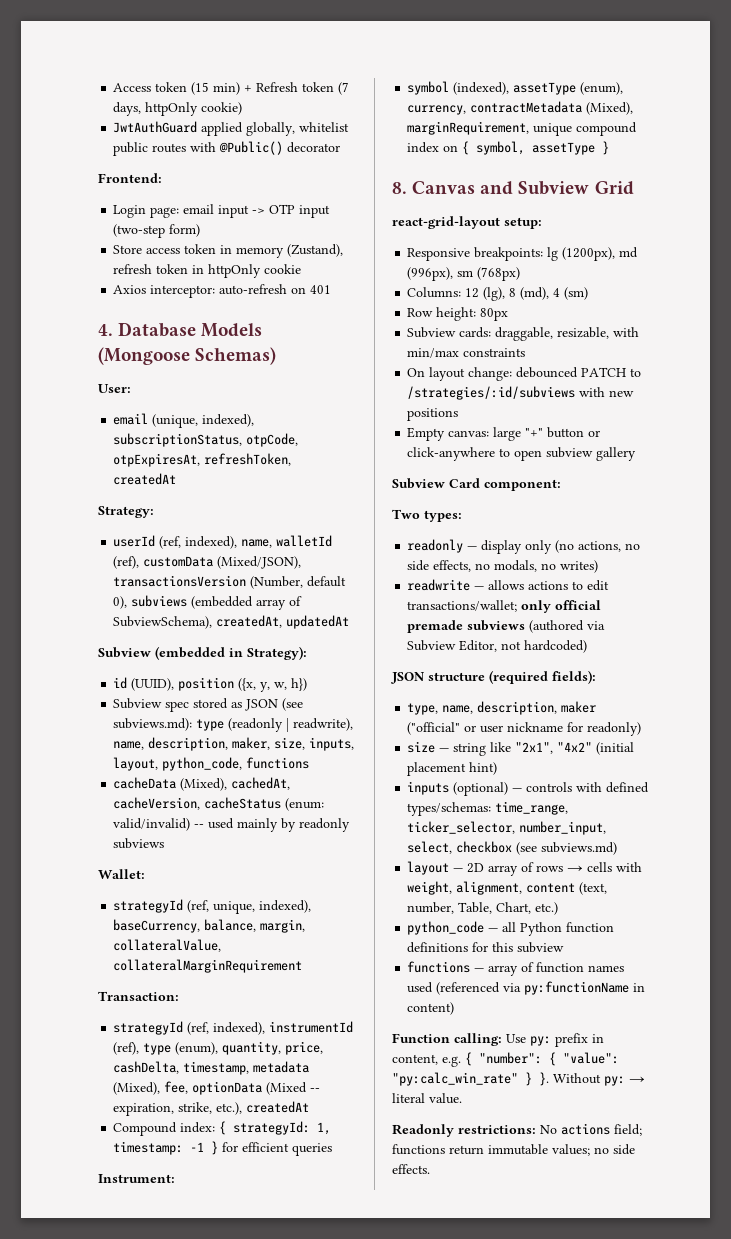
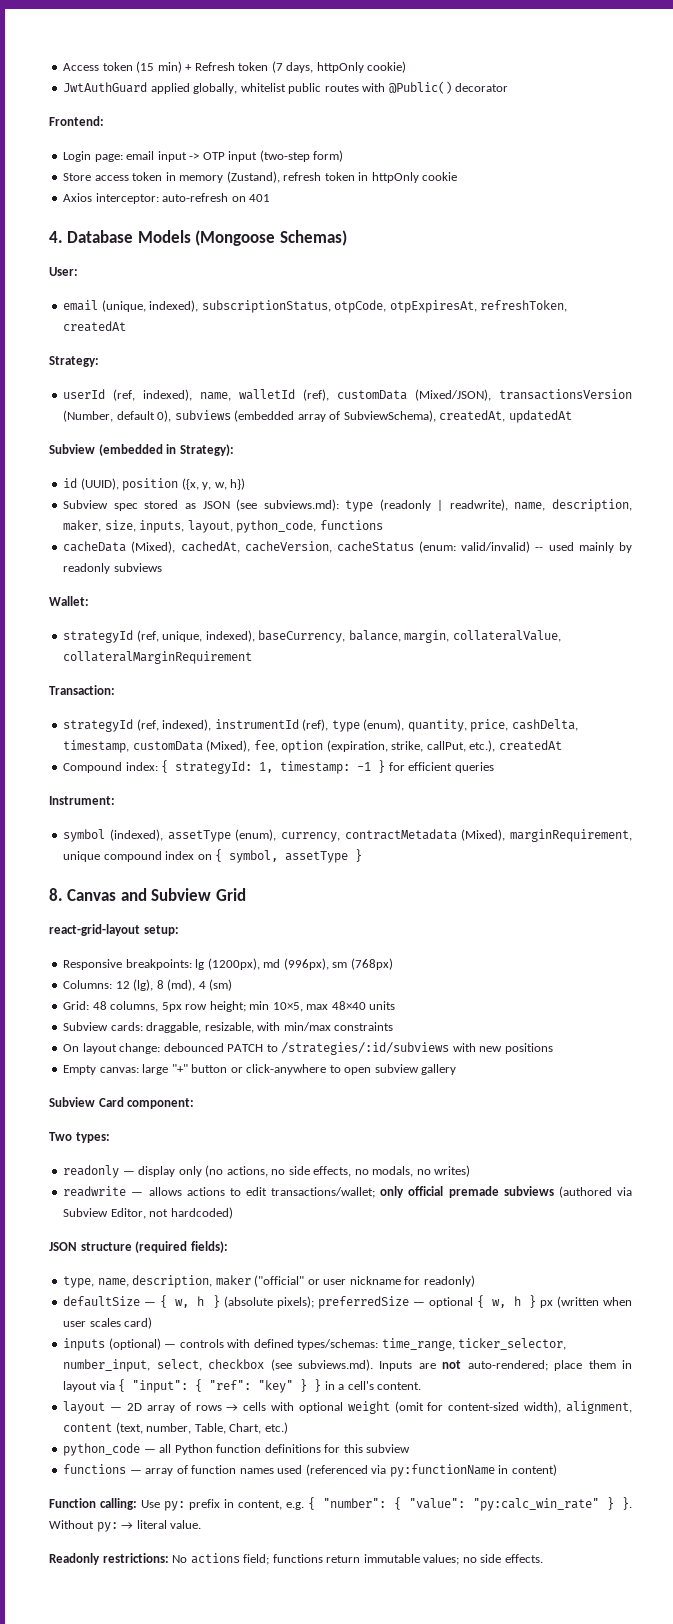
[253,1061,310,1073] metadata -> [132,741,203,751] customData
[192,1081,321,1095] [113,1102,213,1116] optionData (Mixed -- expiration, strike, -> [281,740,466,753] option (expiration, strike, callPut,
[407,307,509,321] Row height: 80px -> [63,1001,396,1012] Grid: 48 columns, 5px row height; min 10×5, max 48×40 units
[407,741,635,756] [407,762,498,776] size — string like "2x1", "4x2" (initial placement hint) -> [63,1295,632,1309] [63,1317,153,1329] defaultSize — { w, h } (absolute pixels); preferredSize — optional { w, h } px (written when user scales card)
[541,842,618,855] subviews.md) -> [298,1359,632,1371] [63,1379,422,1393] subviews.md). Inputs are not auto-rendered; place them in layout via { "input": { "ref": "key" } } in a cell's content.
[407,881,453,895] weight, -> [298,1401,562,1414] optional weight (omit for content-sized width),

